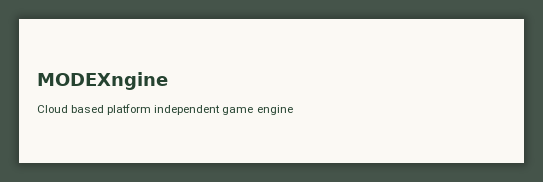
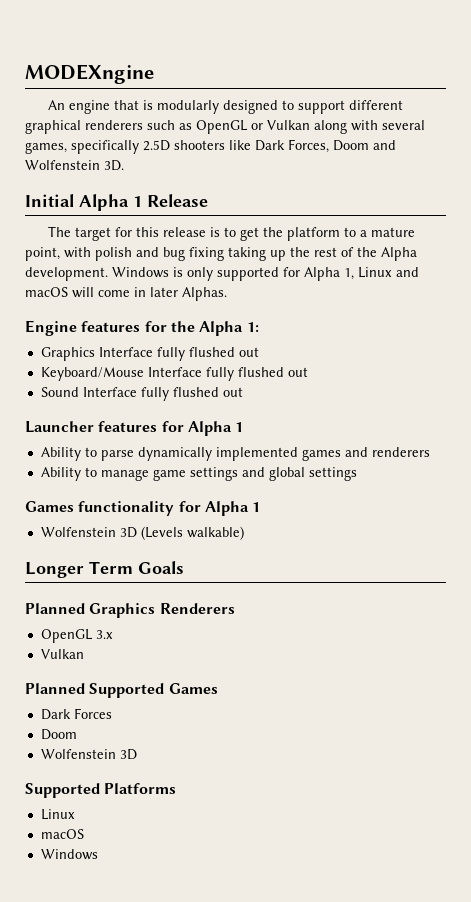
[37,104,293,115] Cloud based platform independent game engine -> [48,100,404,114] [25,120,425,134] [25,139,396,154] [25,160,124,171] [25,194,208,211] [48,226,416,241] [25,247,417,261] [25,267,419,281] [25,287,227,301] [25,320,259,336] [40,347,259,361] [40,367,308,381] [40,387,243,401] [25,421,244,436] [40,447,430,461] [40,467,357,481] [25,501,261,516] [40,526,244,540] [25,561,184,578] [25,603,235,618] [40,629,113,643] [40,649,84,659] [25,683,218,698] [40,708,112,720] [40,729,77,740] [40,749,137,760] [25,783,177,798] [40,809,75,820] [40,829,84,839] [40,849,98,860] An engine that is modularly designed to support different graphical renderers such as OpenGL or Vulkan along with several games, specifically 2.5D shooters like Dark Forces, Doom and Wolfenstein 3D. // Initial Alpha 1 Release // The target for this release is to get the platform to a mature point, with polish and bug fixing taking up the rest of the Alpha development. Windows is only supported for Alpha 1, Linux and macOS will come in later Alphas. // Engine features for the Alpha 1: // Graphics Interface fully flushed out // Keyboard/Mouse Interface fully flushed out // Sound Interface fully flushed out // Launcher features for Alpha 1 // Ability to parse dynamically implemented games and renderers // Ability to manage game settings and global settings // Games functionality for Alpha 1 // Wolfenstein 3D (Levels walkable) // Longer Term Goals // Planned Graphics Renderers // OpenGL 3.x // Vulkan // Planned Supported Games // Dark Forces // Doom // Wolfenstein 3D // Supported Platforms // Linux // macOS // Windows

